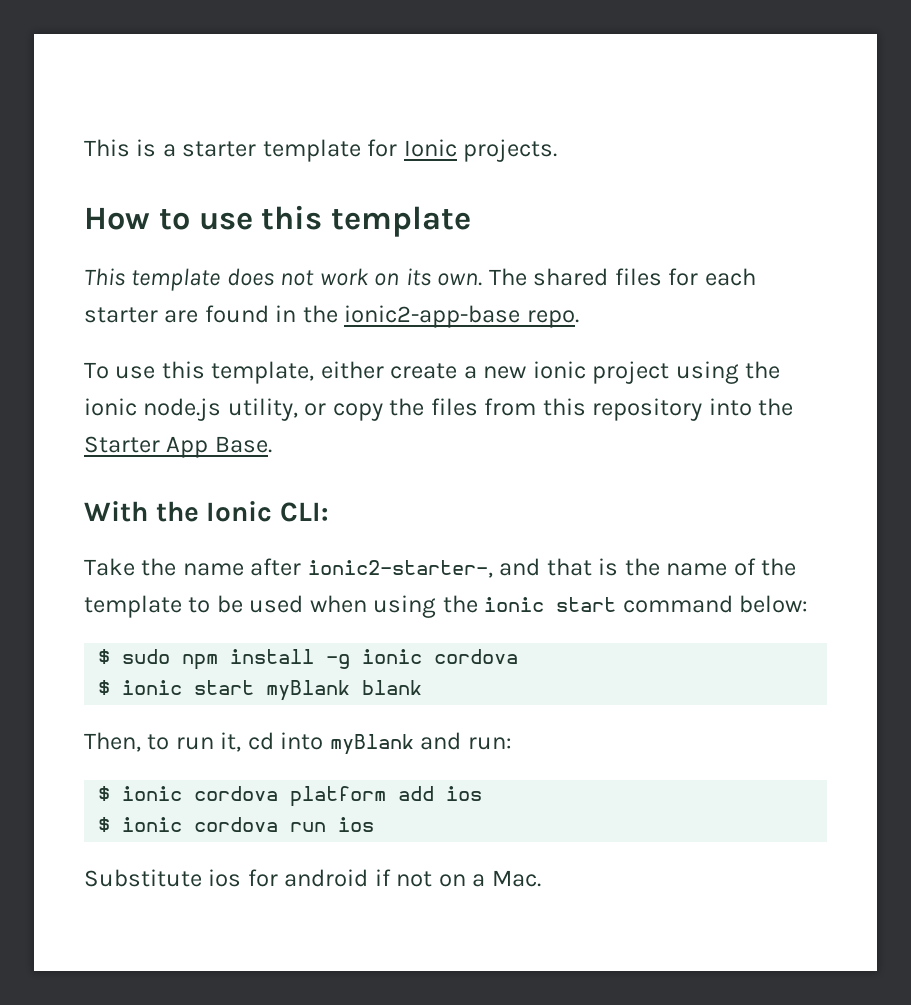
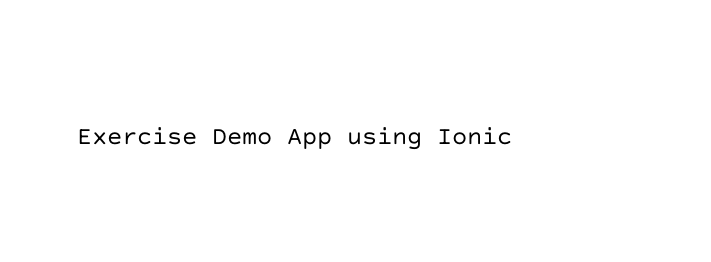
[84,139,558,162] [84,205,472,237] [84,268,756,291] [84,305,579,328] [84,361,781,384] [84,398,794,421] [84,436,272,458] [84,501,329,522] [84,558,797,578] [84,595,809,618] [98,649,519,670] [98,680,423,701] [84,732,512,755] [98,786,483,807] [98,817,375,832] [84,869,541,887] This is a starter template for Ionic projects. // How to use this template // This template does not work on its own. The shared files for each starter are found in the ionic2-app-base repo. // To use this template, either create a new ionic project using the ionic node.js utility, or copy the files from this repository into the Starter App Base. // With the Ionic CLI: // Take the name after ionic2-starter-, and that is the name of the template to be used when using the ionic start command below: // $ sudo npm install -g ionic cordova // $ ionic start myBlank blank // Then, to run it, cd into myBlank and run: // $ ionic cordova platform add ios // $ ionic cordova run ios // Substitute ios for android if not on a Mac. -> [77,127,512,150] Exercise Demo App using Ionic

